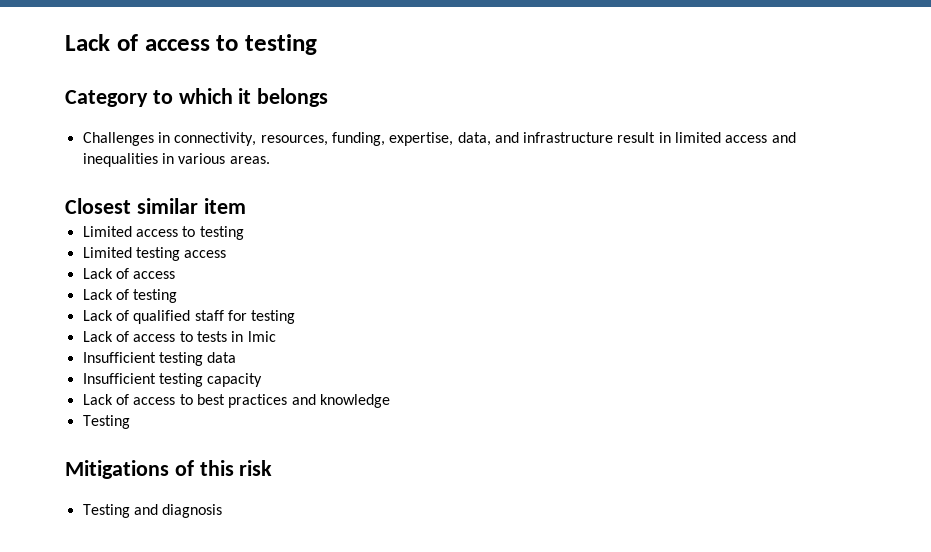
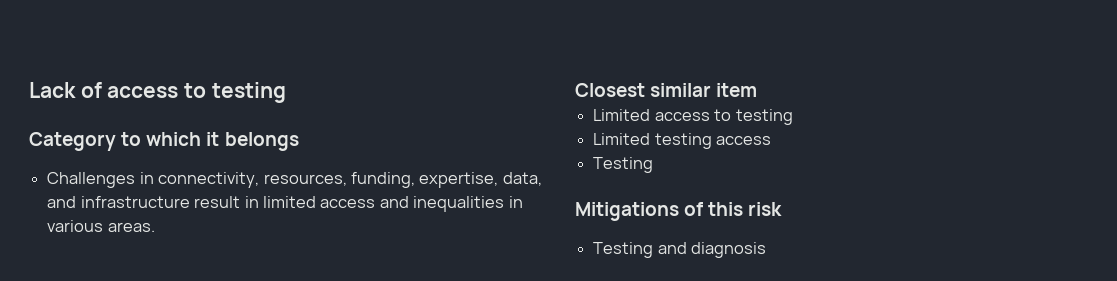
[82,268,176,279] [82,289,178,303] [82,310,296,324] [82,331,276,342] [82,352,237,366] [82,373,263,387] [82,394,390,408] // Lack of access // Lack of testing // Lack of qualified staff for testing // Lack of access to tests in lmic // Insufficient testing data // Insufficient testing capacity // Lack of access to best practices and knowledge -> (772, 140) none

